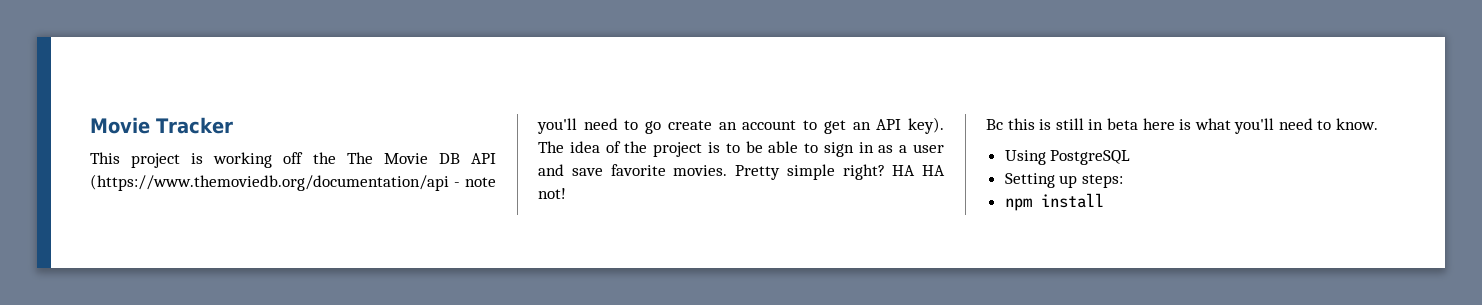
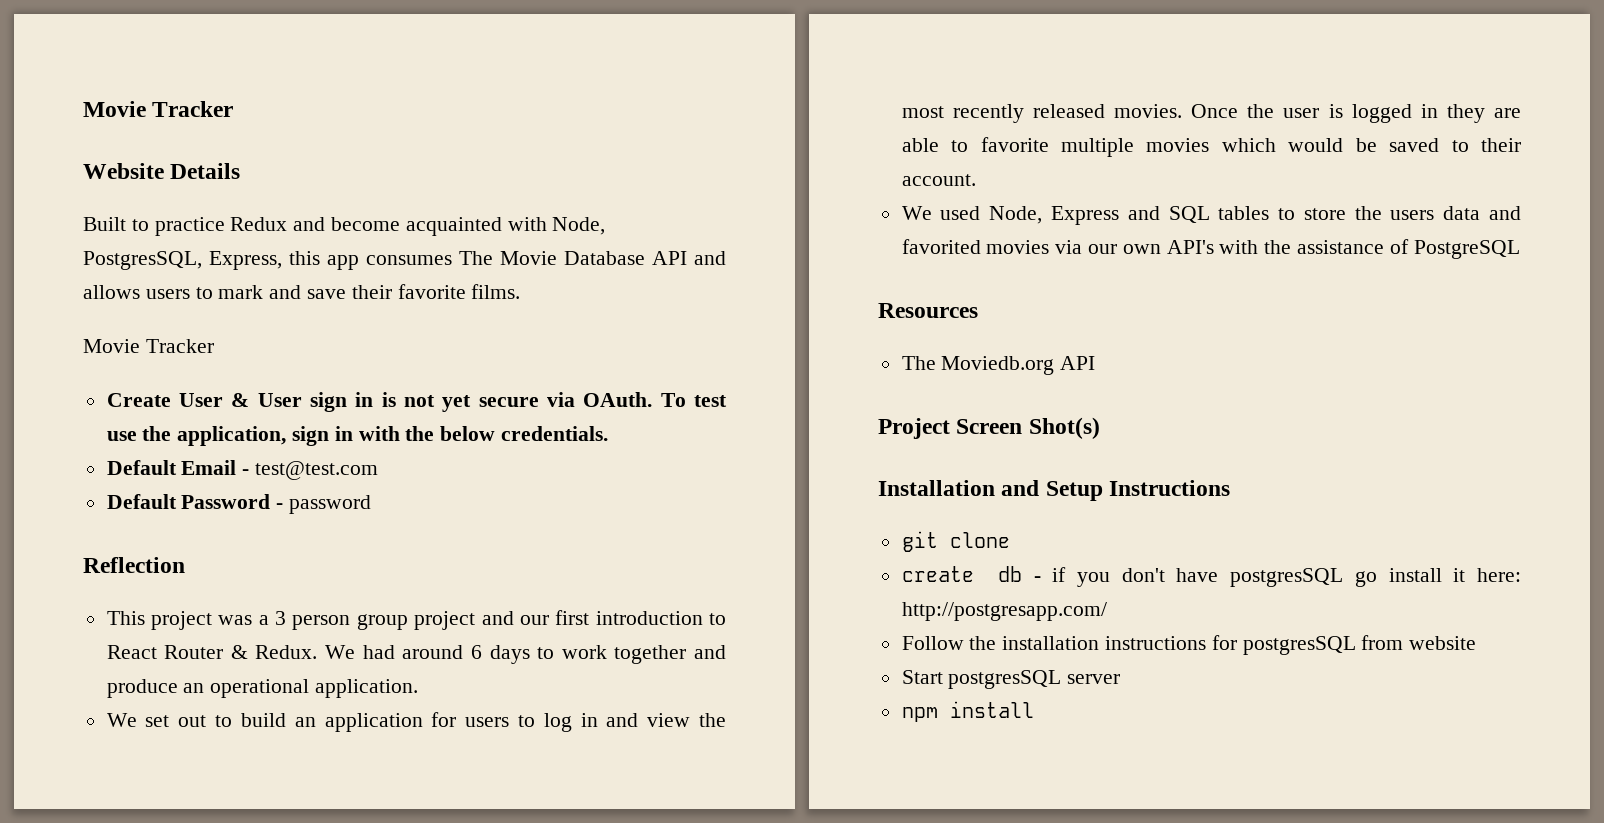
[90,117,233,134] [90,152,496,168] [90,174,496,191] [537,117,944,134] [538,141,944,157] [538,164,945,180] [538,188,566,199] [986,118,1379,134] [1004,150,1131,165] [1004,173,1123,188] Movie Tracker // This project is working off the The Movie DB API (https://www.themoviedb.org/documentation/api - note you'll need to go create an account to get an API key). The idea of the project is to be able to sign in as a user and save favorite movies. Pretty simple right? HA HA not! // Bc this is still in beta here is what you'll need to know. // Using PostgreSQL // Setting up steps: -> [83,101,234,117] [83,163,241,179] [83,217,606,236] [83,251,726,270] [83,284,521,299] [83,339,214,353] [106,392,728,412] [106,426,609,446] [106,460,379,480] [106,494,372,514] [83,557,185,573] [106,610,727,630] [106,645,726,664] [106,679,419,698] [106,712,727,732] [901,104,1521,123] [901,137,1521,157] [901,174,976,186] [901,206,1522,225] [901,239,1520,259] [878,303,978,318] [901,356,1096,375] [878,417,1100,439] [878,480,1231,501] [901,531,1010,552] [901,566,1521,587] [901,602,1107,621] [901,635,1477,655] [901,670,1121,689] Movie Tracker // Website Details // Built to practice Redux and become acquainted with Node, PostgresSQL, Express, this app consumes The Movie Database API and allows users to mark and save their favorite films. // Movie Tracker // Create User & User sign in is not yet secure via OAuth. To test use the application, sign in with the below credentials. // Default Email - test@test.com // Default Password - password // Reflection // This project was a 3 person group project and our first introduction to React Router & Redux. We had around 6 days to work together and produce an operational application. // We set out to build an application for users to log in and view the most recently released movies. Once the user is logged in they are able to favorite multiple movies which would be saved to their account. // We used Node, Express and SQL tables to store the users data and favorited movies via our own API's with the assistance of PostgreSQL // Resources // The Moviedb.org API // Project Screen Shot(s) // Installation and Setup Instructions // git clone // create db - if you don't have postgresSQL go install it here: http://postgresapp.com/ // Follow the installation instructions for postgresSQL from website // Start postgresSQL server

